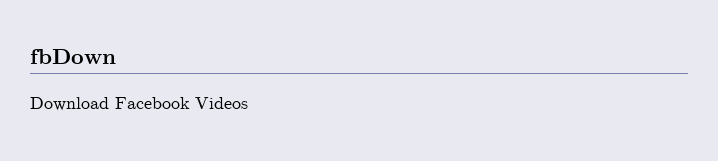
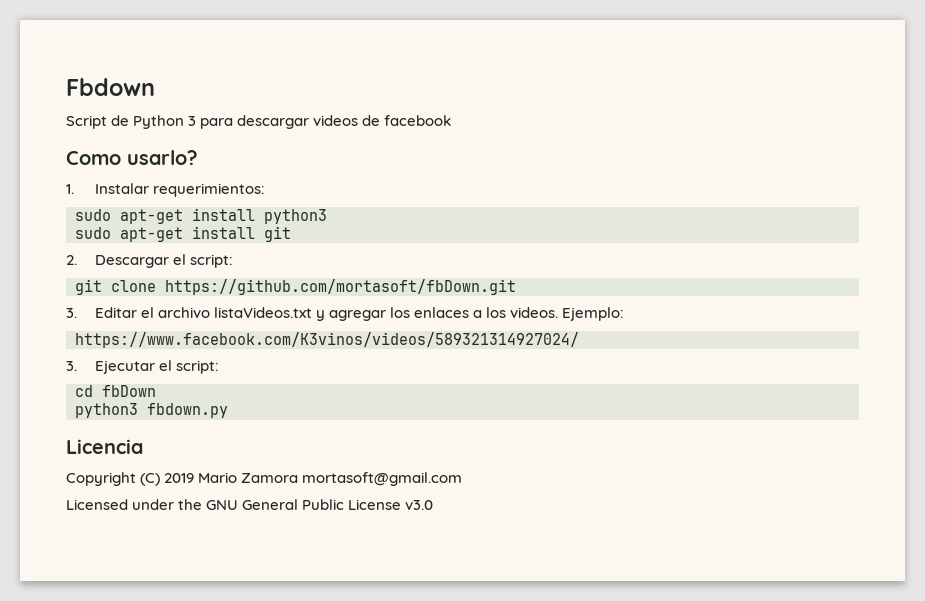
[30,49,116,64] [30,97,248,111] fbDown // Download Facebook Videos -> [66,78,155,96] [66,115,452,129] [66,150,198,165] [66,183,265,197] [75,208,327,224] [75,226,291,242] [66,254,233,268] [75,279,516,295] [66,307,625,321] [75,332,579,348] [66,360,219,374] [75,385,156,397] [75,403,228,418] [66,439,143,454] [66,472,463,486] [66,499,434,510] Fbdown // Script de Python 3 para descargar videos de facebook // Como usarlo? // 1. Instalar requerimientos: // sudo apt-get install python3 // sudo apt-get install git // 2. Descargar el script: // git clone https://github.com/mortasoft/fbDown.git // 3. Editar el archivo listaVideos.txt y agregar los enlaces a los videos. Ejemplo: // https://www.facebook.com/K3vinos/videos/589321314927024/ // 3. Ejecutar el script: // cd fbDown // python3 fbdown.py // Licencia // Copyright (C) 2019 Mario Zamora mortasoft@gmail.com // Licensed under the GNU General Public License v3.0

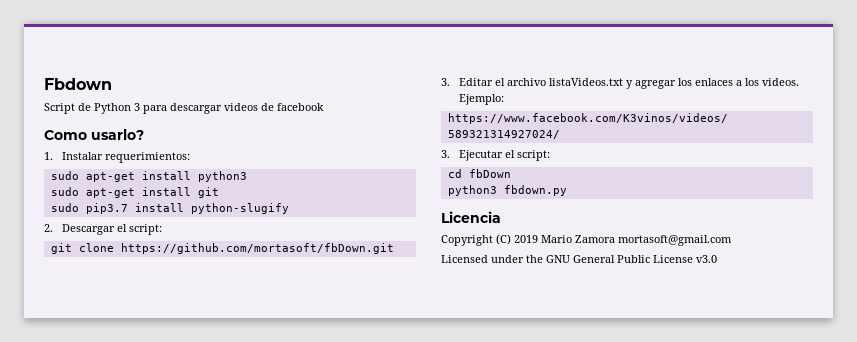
(291, 234) none -> [50,203,289,214] // sudo pip3.7 install python-slugify

